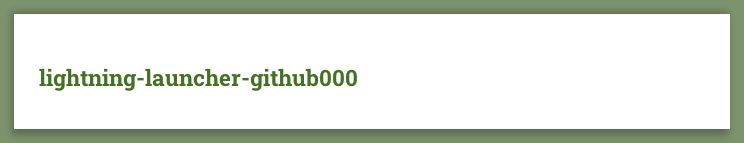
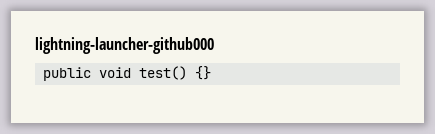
(358, 79) none -> [43,66,212,81] // public void test() {}

